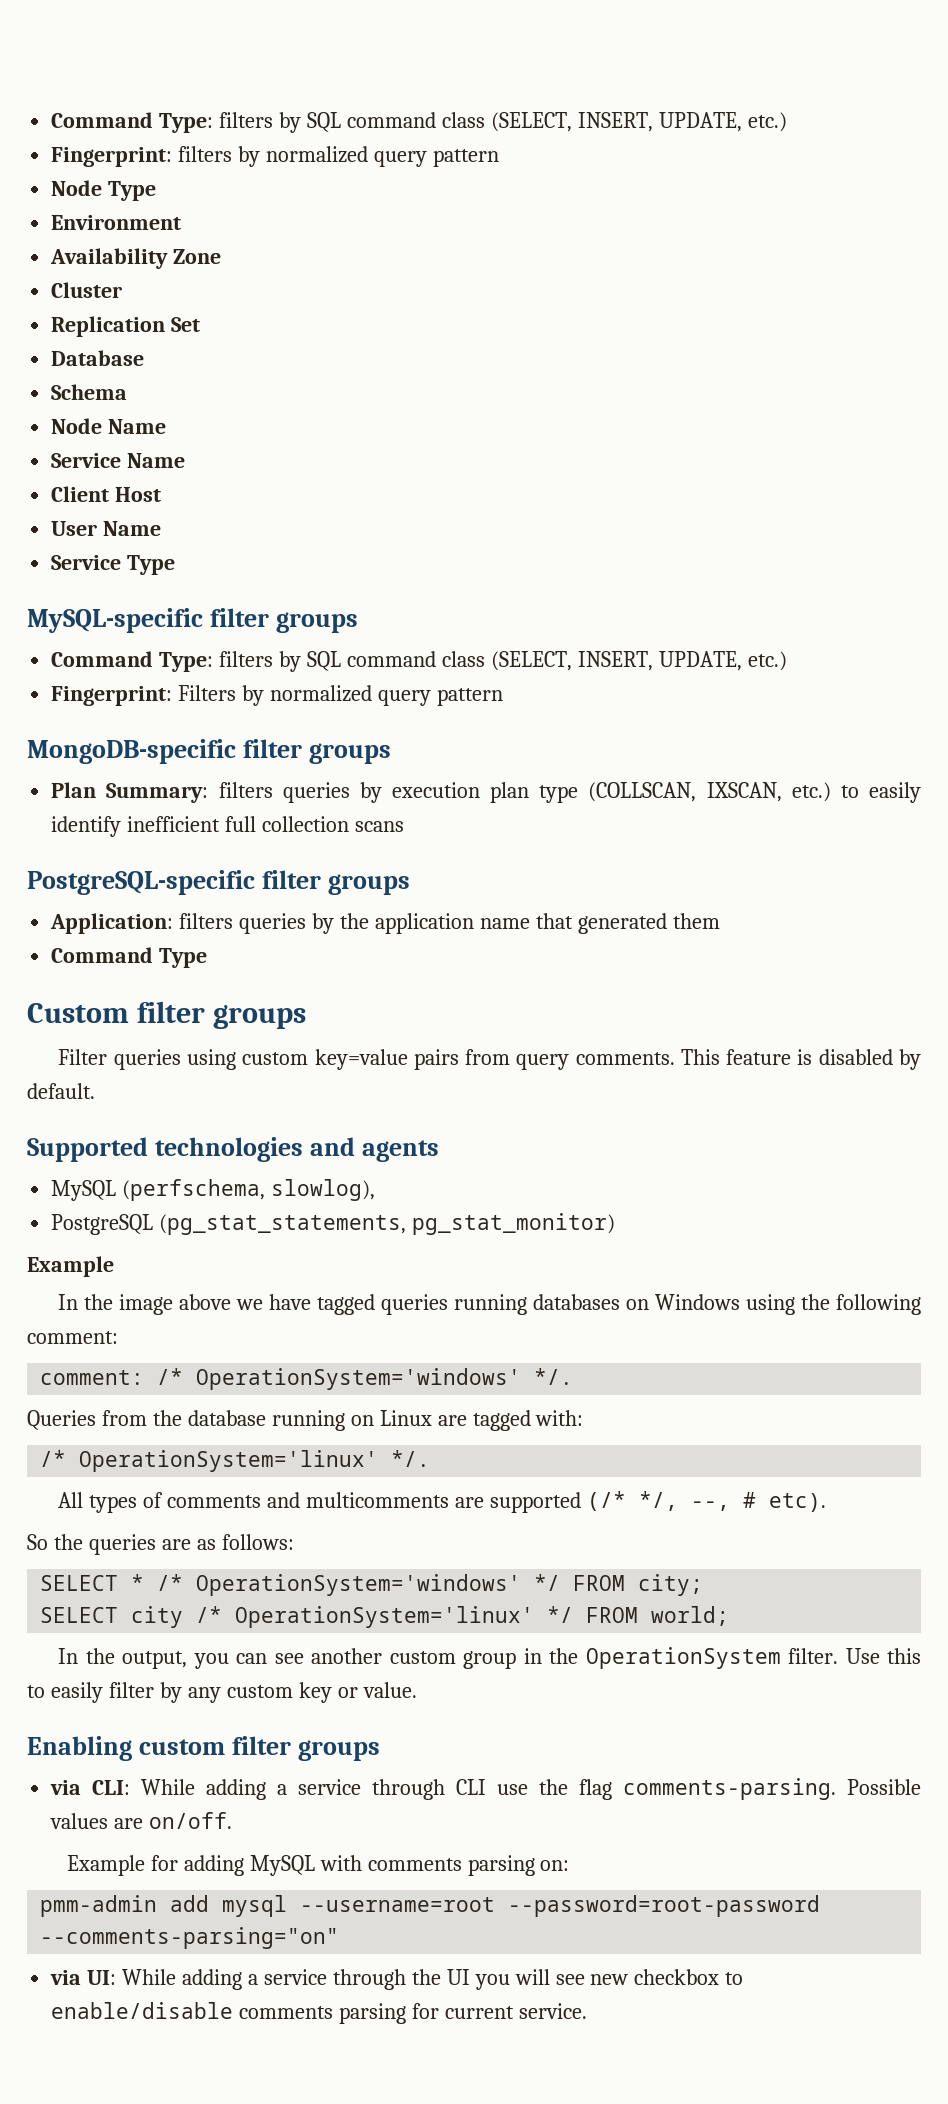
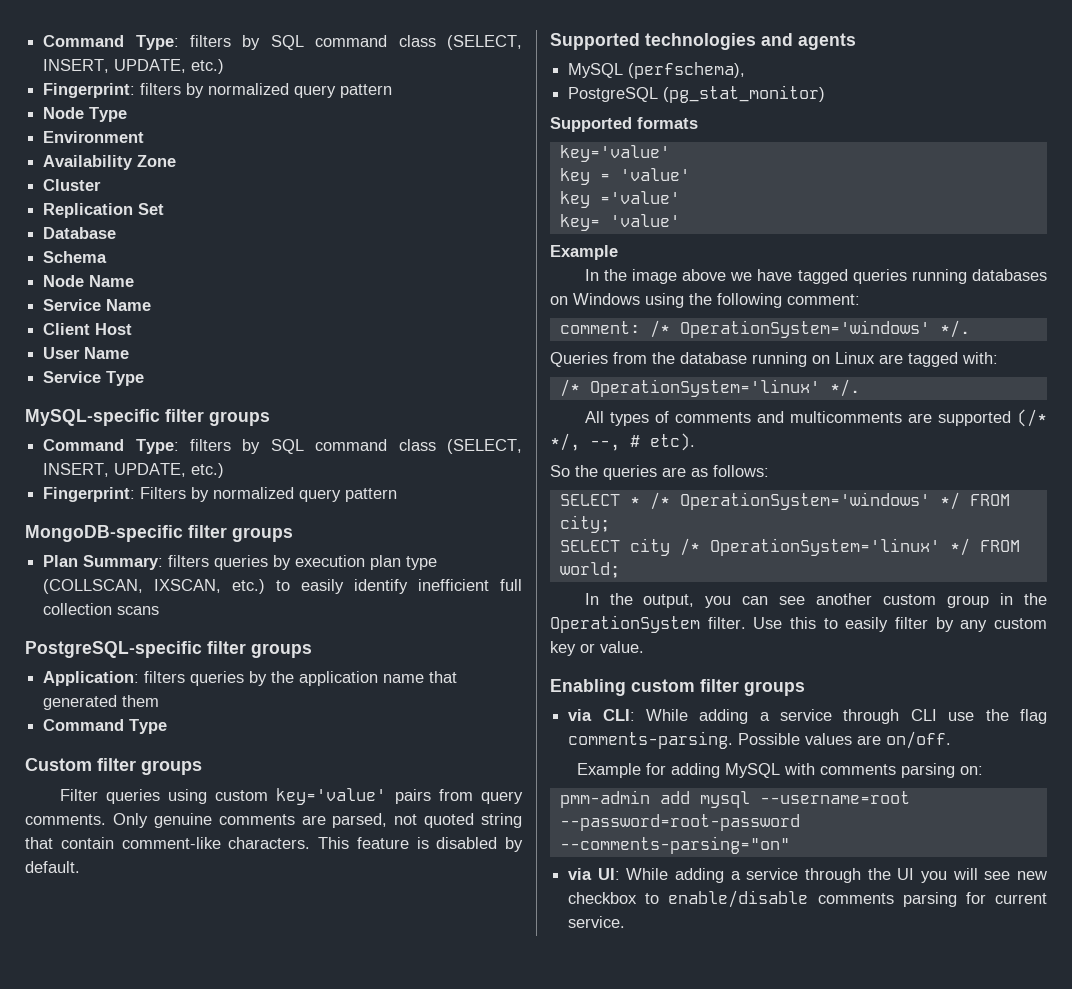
[314,1049,408,1070] key=value -> [276,788,387,805] key='value'
(675, 1058) none -> [112,813,522,828] [25,837,311,849] Only genuine comments are parsed, not quoted string that contain comment-like characters.
[122,1179,376,1201] (perfschema, slowlog), -> [628,62,746,79] (perfschema),
[159,1213,616,1235] (pg_stat_statements, pg_stat_monitor) -> [663,85,826,103] [550,117,698,132] [559,145,670,162] [559,168,690,185] [559,191,680,208] [559,214,680,231] (pg_stat_monitor) // Supported formats // key='value' // key = 'value' // key ='value' // key= 'value'

